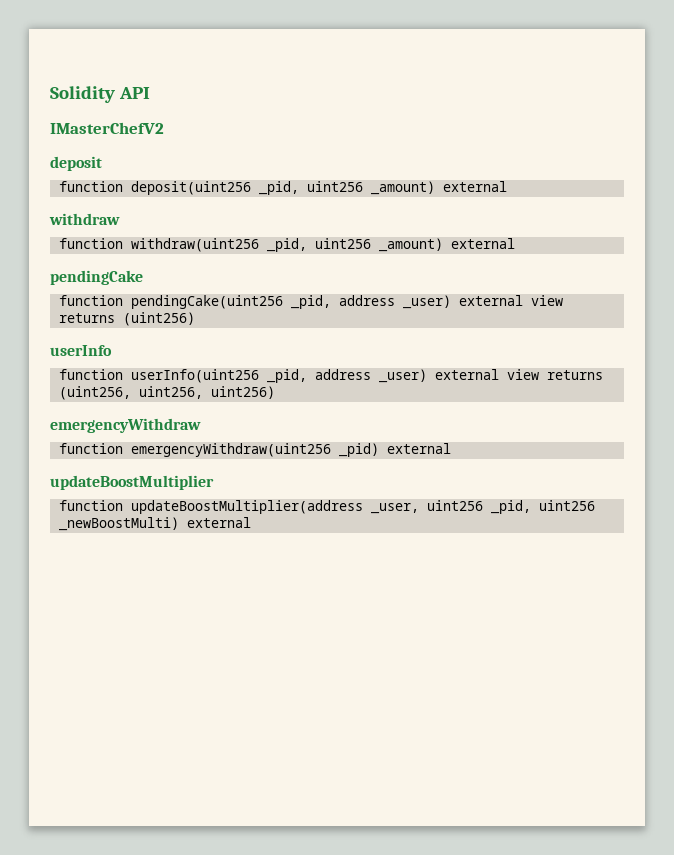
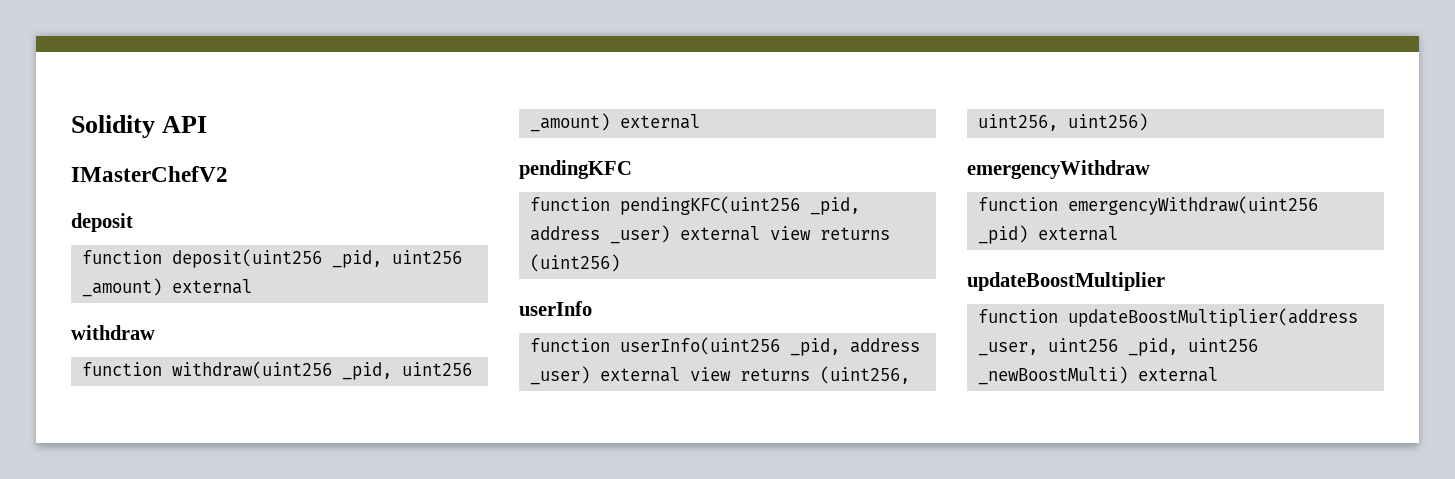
[50,270,143,285] [58,295,283,309] pendingCake // function pendingCake(uint256 -> [519,160,632,179] [530,196,801,215] pendingKFC // function pendingKFC(uint256

